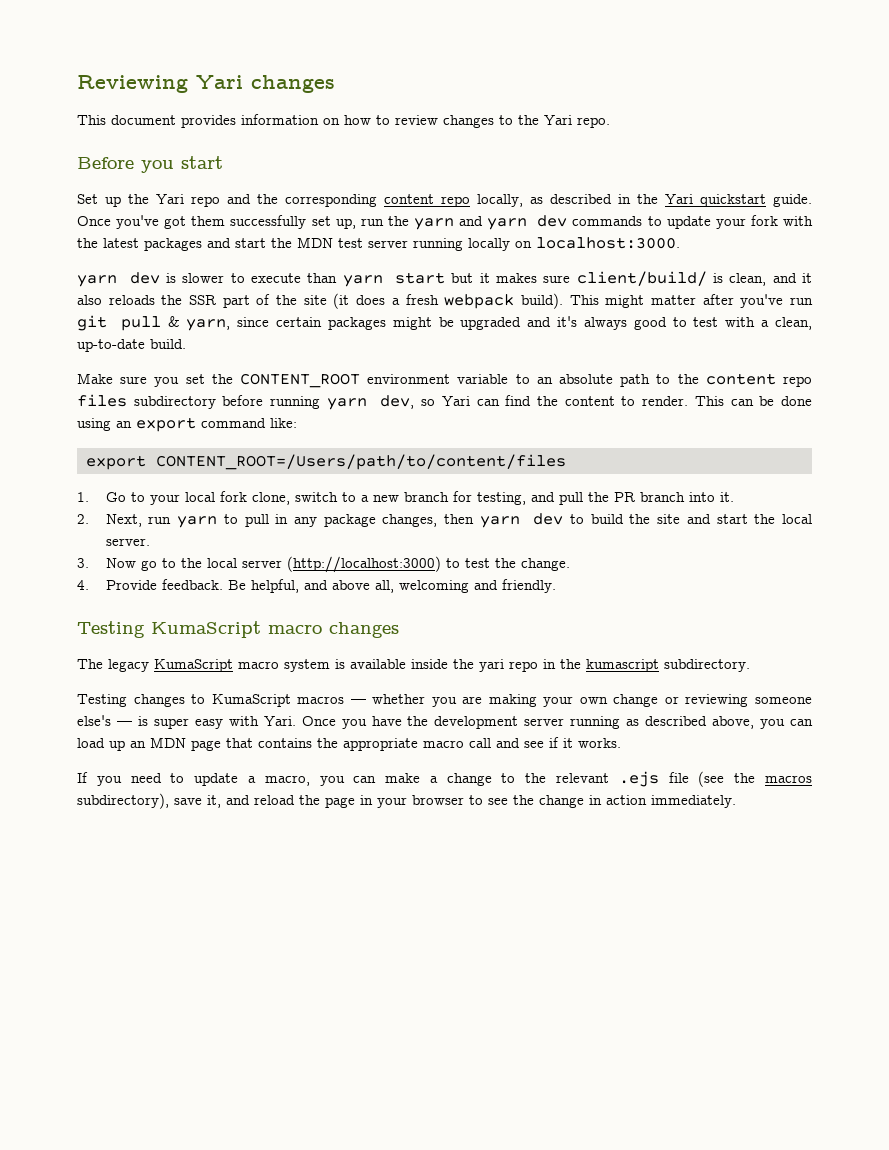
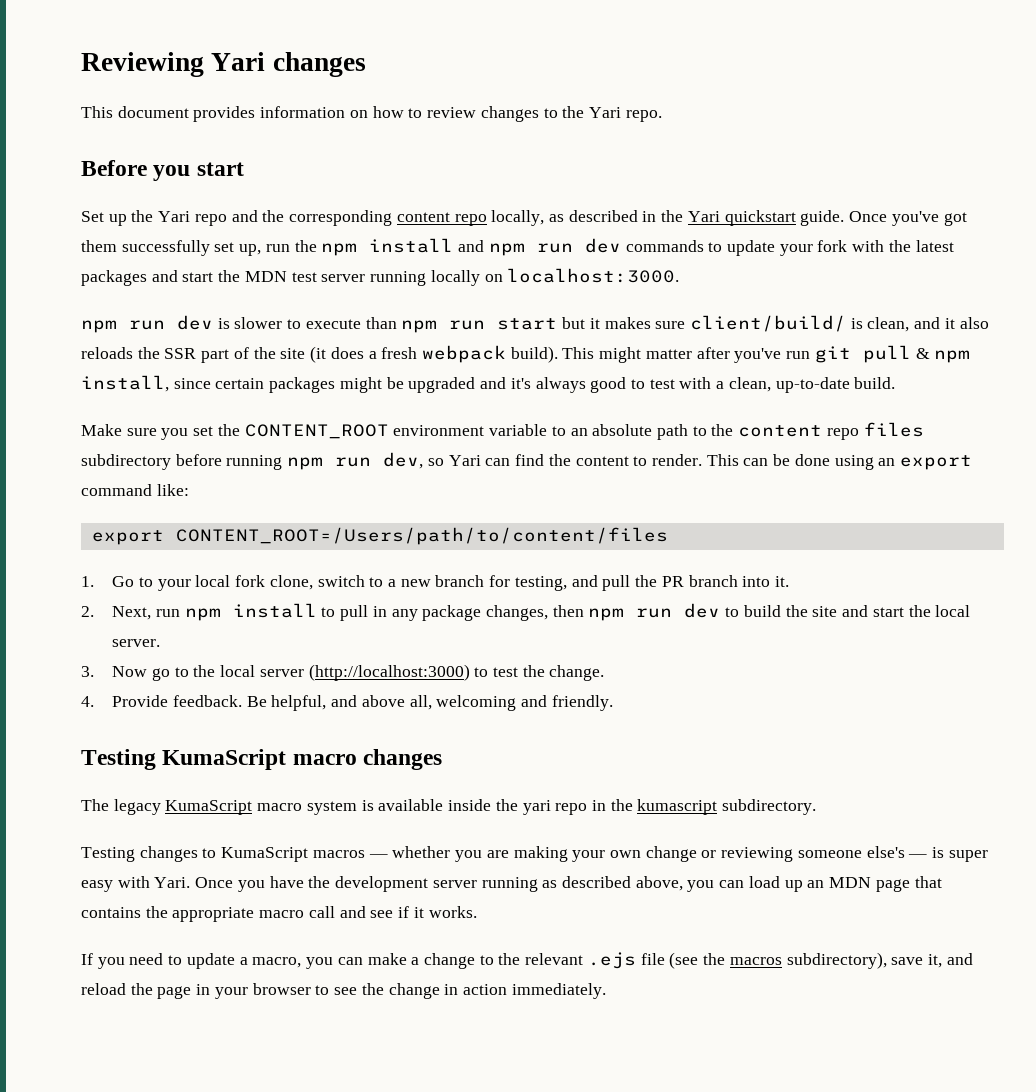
[413,216,528,230] yarn and yarn -> [321,238,573,256] npm install and npm run
[77,275,117,287] yarn -> [81,320,165,333] npm run
[342,275,383,287] yarn -> [401,320,486,333] npm run
[186,319,231,331] yarn, -> [934,350,971,363] [81,375,169,392] npm install,
[326,398,367,410] yarn -> [287,457,372,470] npm run
[177,516,218,528] yarn -> [184,603,317,621] npm install
[479,516,520,528] yarn -> [588,608,673,621] npm run

